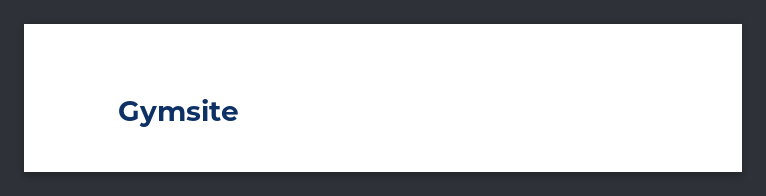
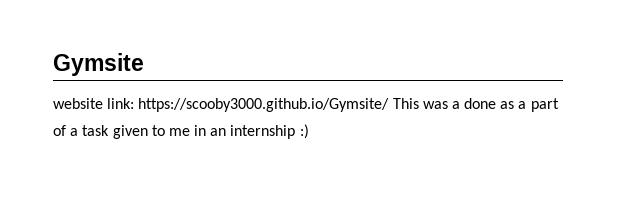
(239, 113) none -> [53,98,559,112] [53,124,309,139] // website link: https://scooby3000.github.io/Gymsite/ This was a done as a part of a task given to me in an internship :)

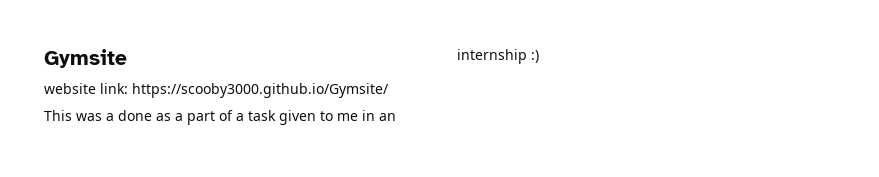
(390, 105) none -> (389, 90) //

